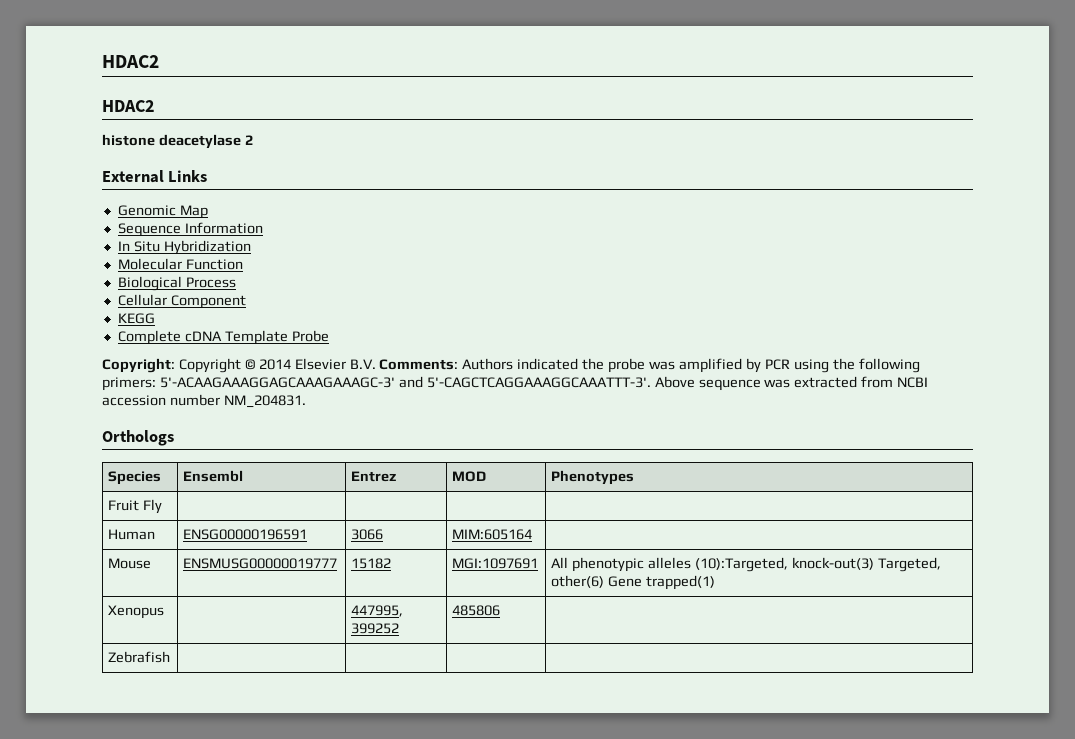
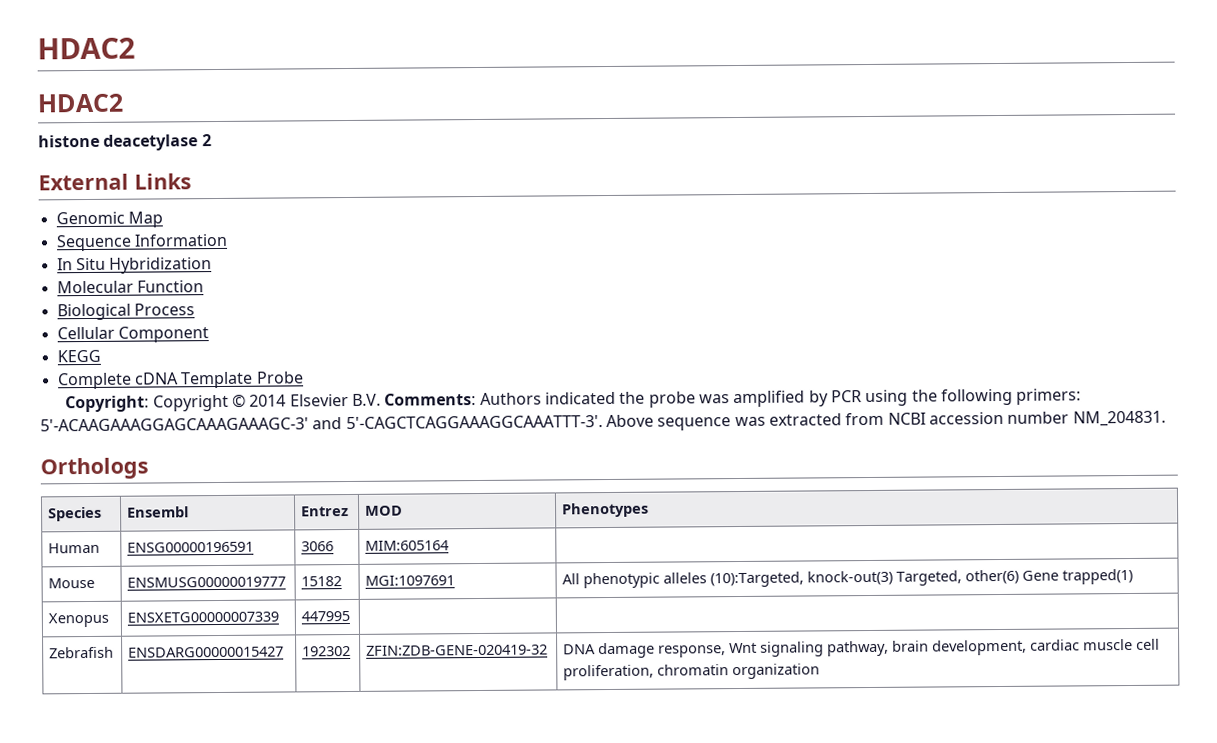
[108,499,163,514] // Fruit Fly | | | | -> (650, 510) none
[351,605,404,617] [351,623,400,634] [452,605,501,616] [108,651,171,663] | 447995, 399252 | 485806 | // Zebrafish | | | | -> [127,611,280,623] [301,610,351,622] [49,646,115,659] [128,646,285,658] [302,645,352,657] [366,644,549,656] [563,638,1161,659] [563,663,821,681] ENSXETG00000007339 | 447995 | | // Zebrafish | ENSDARG00000015427 | 192302 | ZFIN:ZDB-GENE-020419-32 | DNA damage response, Wnt signaling pathway, brain development, cardiac muscle cell proliferation, chromatin organization

